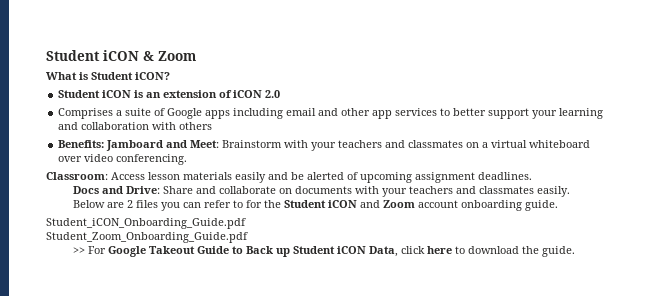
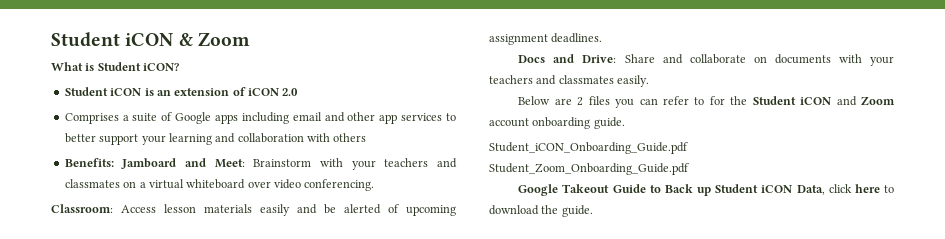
[72,246,106,254] >> For -> (689, 169) none

